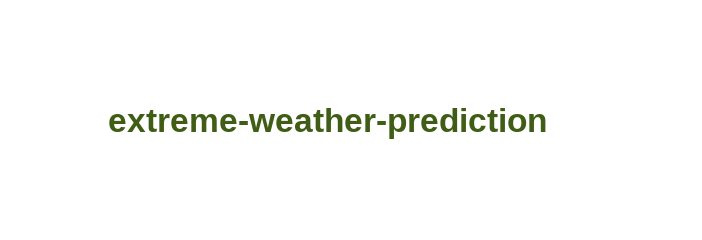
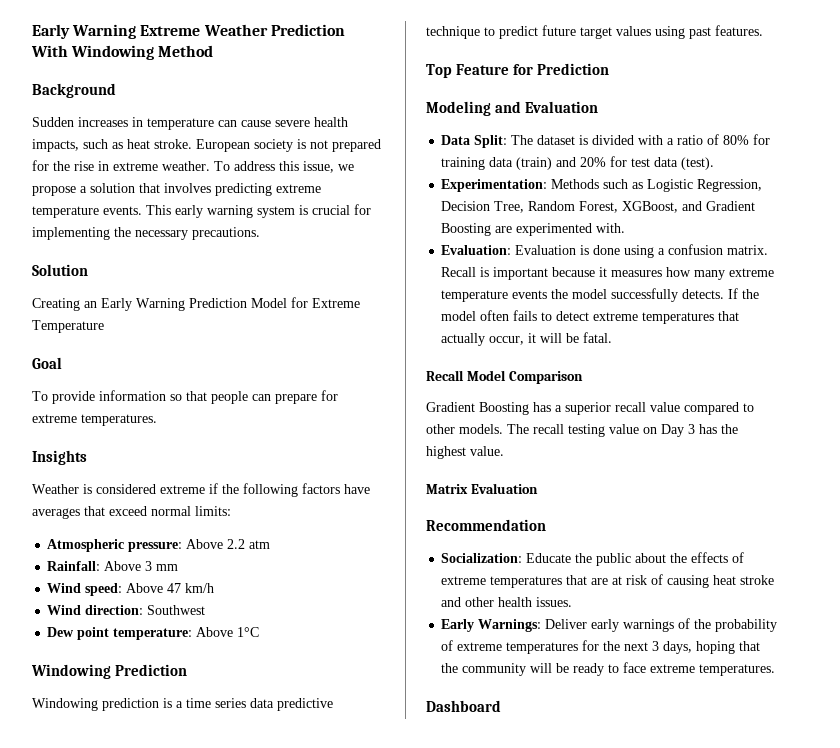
[108,108,547,139] extreme-weather-prediction -> [32,24,345,39] [31,45,214,60] [32,83,116,98] [32,117,348,130] [32,139,381,152] [32,160,354,173] [32,183,321,196] [32,204,371,218] [32,227,260,240] [32,264,88,276] [32,297,360,311] [32,320,104,333] [32,357,62,369] [32,390,338,404] [32,414,157,426] [32,450,87,465] [32,483,370,497] [32,506,231,519] [47,539,271,552] [47,561,179,571] [47,583,215,596] [47,605,206,615] [47,627,260,640] [31,664,188,679] [32,698,333,711] [426,25,763,39] [426,63,610,78] [426,101,599,116] [441,134,771,148] [441,156,715,170] [441,179,763,192] [441,201,756,213] [441,223,626,236] [441,244,769,258] [441,267,775,280] [441,288,760,302] [441,310,740,324] [441,332,613,346] [426,370,583,384] [426,402,754,415] [426,424,738,437] [426,446,504,459] [426,483,538,494] [426,519,546,531] [441,552,745,566] [441,574,775,588] [441,597,573,607] [441,618,778,632] [441,640,761,654] [441,662,776,676] [426,700,501,712] Early Warning Extreme Weather Prediction With Windowing Method // Background // Sudden increases in temperature can cause severe health impacts, such as heat stroke. European society is not prepared for the rise in extreme weather. To address this issue, we propose a solution that involves predicting extreme temperature events. This early warning system is crucial for implementing the necessary precautions. // Solution // Creating an Early Warning Prediction Model for Extreme Temperature // Goal // To provide information so that people can prepare for extreme temperatures. // Insights // Weather is considered extreme if the following factors have averages that exceed normal limits: // Atmospheric pressure: Above 2.2 atm // Rainfall: Above 3 mm // Wind speed: Above 47 km/h // Wind direction: Southwest // Dew point temperature: Above 1°C // Windowing Prediction // Windowing prediction is a time series data predictive technique to predict future target values using past features. // Top Feature for Prediction // Modeling and Evaluation // Data Split: The dataset is divided with a ratio of 80% for training data (train) and 20% for test data (test). // Experimentation: Methods such as Logistic Regression, Decision Tree, Random Forest, XGBoost, and Gradient Boosting are experimented with. // Evaluation: Evaluation is done using a confusion matrix. Recall is important because it measures how many extreme temperature events the model successfully detects. If the model often fails to detect extreme temperatures that actually occur, it will be fatal. // Recall Model Comparison // Gradient Boosting has a superior recall value compared to other models. The recall testing value on Day 3 has the highest value. // Matrix Evaluation // Recommendation // Socialization: Educate the public about the effects of extreme temperatures that are at risk of causing heat stroke and other health issues. // Early Warnings: Deliver early warnings of the probability of extreme temperatures for the next 3 days, hoping that the community will be ready to face extreme temperatures. // Dashboard

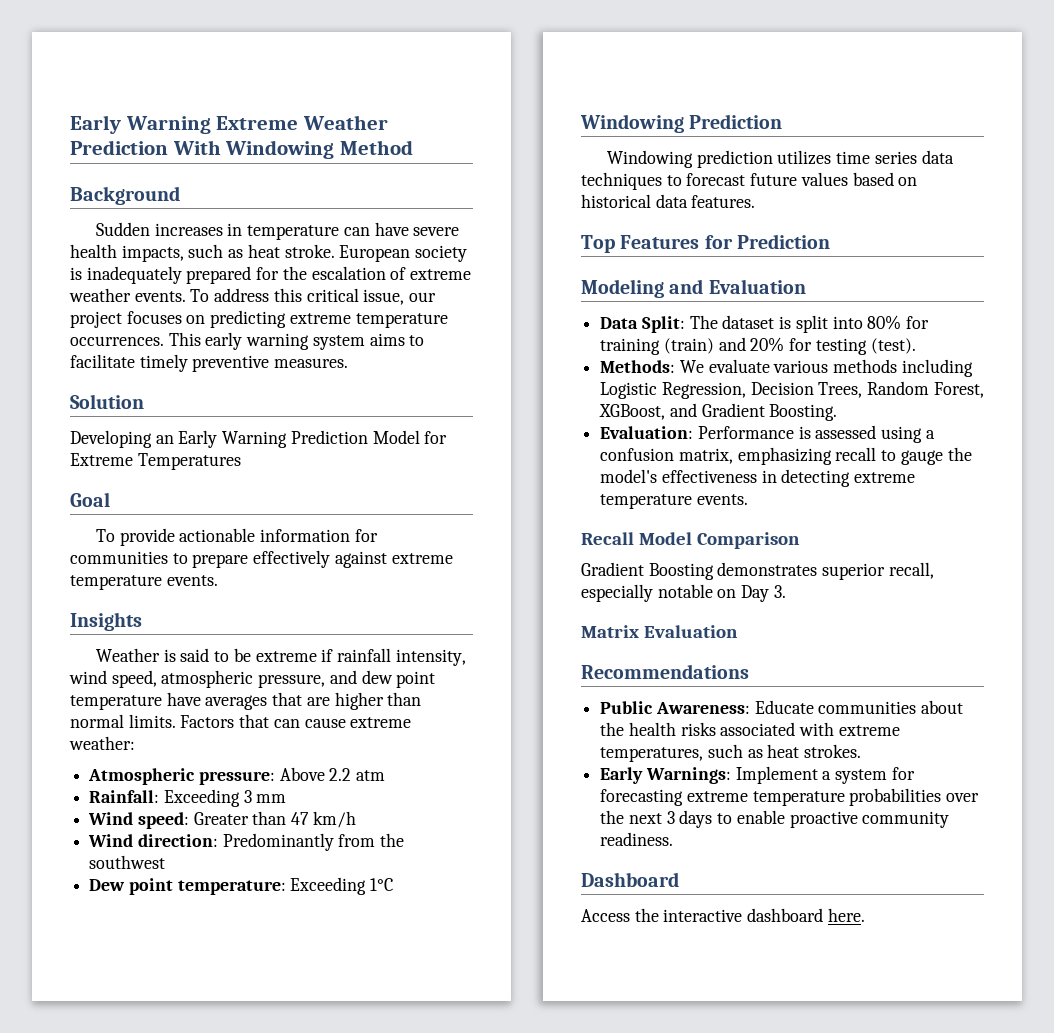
[241,120,271,127] cause -> [374,222,409,236] have
[310,140,328,149] not -> [86,266,182,284] inadequately
[74,161,354,173] [32,183,211,196] rise in extreme weather. To address this issue, we propose a solution that involves -> [311,266,472,280] [69,288,437,305] [70,311,206,328] escalation of extreme weather events. To address this critical issue, our project focuses on
[103,206,142,215] events. -> [70,336,164,346] occurrences.
[299,204,371,215] [32,227,260,240] is crucial for implementing the necessary precautions. -> [369,333,425,346] [70,354,349,372] aims to facilitate timely preventive measures.
[32,298,80,311] Creating -> [70,430,152,448] Developing
[32,320,104,333] Temperature -> [137,453,241,470] Temperatures
[99,390,338,404] [32,414,157,426] [32,450,87,465] [32,483,370,497] [32,506,231,519] information so that people can prepare for extreme temperatures. // Insights // Weather is considered extreme if the following factors have averages that exceed normal limits: -> [179,528,378,542] [70,550,453,568] [70,575,218,590] [70,612,142,631] [95,648,466,666] [69,670,436,688] [70,692,422,710] [70,714,412,728] [69,736,135,750] actionable information for communities to prepare effectively against extreme temperature events. // Insights // Weather is said to be extreme if rainfall intensity, wind speed, atmospheric pressure, and dew point temperature have averages that are higher than normal limits. Factors that can cause extreme weather:
[104,561,142,571] Above -> [163,789,240,807] Exceeding
[126,583,164,593] Above -> [193,811,287,825] Greater than
[147,605,206,615] Southwest -> [222,833,405,851] [89,855,166,869] Predominantly from the southwest
[196,627,234,637] Above -> [290,877,367,895] Exceeding
[163,698,183,708] is a -> [777,150,832,165] utilizes
[277,698,333,711] [426,25,711,39] predictive technique to predict future target values using past -> [581,172,918,190] [581,194,688,208] techniques to forecast future values based on historical data
[456,64,510,75] Feature -> [620,235,700,249] Features
[592,134,720,145] divided with a ratio of -> [795,315,863,333] split into
[489,157,514,167] data -> (661, 346) none
[631,157,679,167] test data -> [815,338,867,355] testing
[441,179,644,192] Experimentation: Methods such as -> [600,359,973,377] Methods: We evaluate various methods including
[494,201,525,213] Tree, -> [818,382,863,398] Trees,
[441,223,626,236] [441,244,769,258] [441,267,775,280] [441,288,760,302] [441,310,740,324] [441,332,613,346] Boosting are experimented with. // Evaluation: Evaluation is done using a confusion matrix. Recall is important because it measures how many extreme temperature events the model successfully detects. If the model often fails to detect extreme temperatures that actually occur, it will be fatal. -> [769,404,838,421] [600,425,935,443] [600,447,972,465] [600,469,916,487] [600,494,748,509] Boosting. // Evaluation: Performance is assessed using a confusion matrix, emphasizing recall to gauge the model's effectiveness in detecting extreme temperature events.
[533,402,754,415] [426,424,738,437] [426,446,504,459] [426,483,538,494] [426,519,546,531] [441,552,745,566] [441,574,775,588] [441,597,573,607] [441,618,778,632] [441,640,761,654] [441,662,776,676] [426,700,501,712] has a superior recall value compared to other models. The recall testing value on Day 3 has the highest value. // Matrix Evaluation // Recommendation // Socialization: Educate the public about the effects of extreme temperatures that are at risk of causing heat stroke and other health issues. // Early Warnings: Deliver early warnings of the probability of extreme temperatures for the next 3 days, hoping that the community will be ready to face extreme temperatures. // Dashboard -> [717,562,934,580] [581,584,786,602] [581,625,738,638] [581,664,749,679] [600,700,964,714] [600,722,900,736] [600,744,862,762] [600,766,915,784] [600,788,980,806] [600,810,950,828] [600,832,674,846] [581,872,679,887] [581,908,865,922] demonstrates superior recall, especially notable on Day 3. // Matrix Evaluation // Recommendations // Public Awareness: Educate communities about the health risks associated with extreme temperatures, such as heat strokes. // Early Warnings: Implement a system for forecasting extreme temperature probabilities over the next 3 days to enable proactive community readiness. // Dashboard // Access the interactive dashboard here.

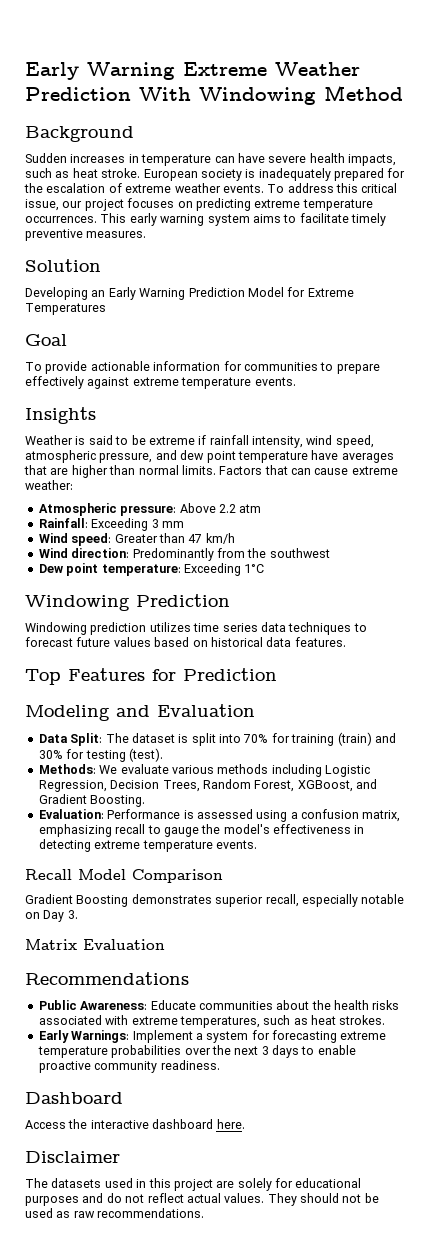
[867,315,902,330] 80% -> [243,734,269,743] 70%
[750,337,785,352] 20% -> [38,750,63,759] 30%
(865, 915) none -> [25,1151,120,1163] [25,1178,362,1191] [25,1193,379,1206] [25,1208,205,1218] // Disclaimer // The datasets used in this project are solely for educational purposes and do not reflect actual values. They should not be used as raw recommendations.

